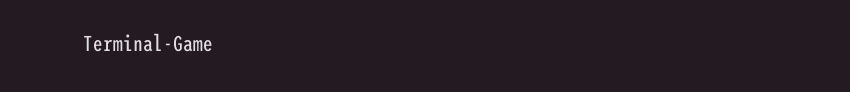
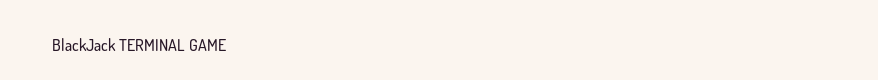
[83,33,213,52] Terminal-Game -> [52,38,226,51] BlackJack TERMINAL GAME

